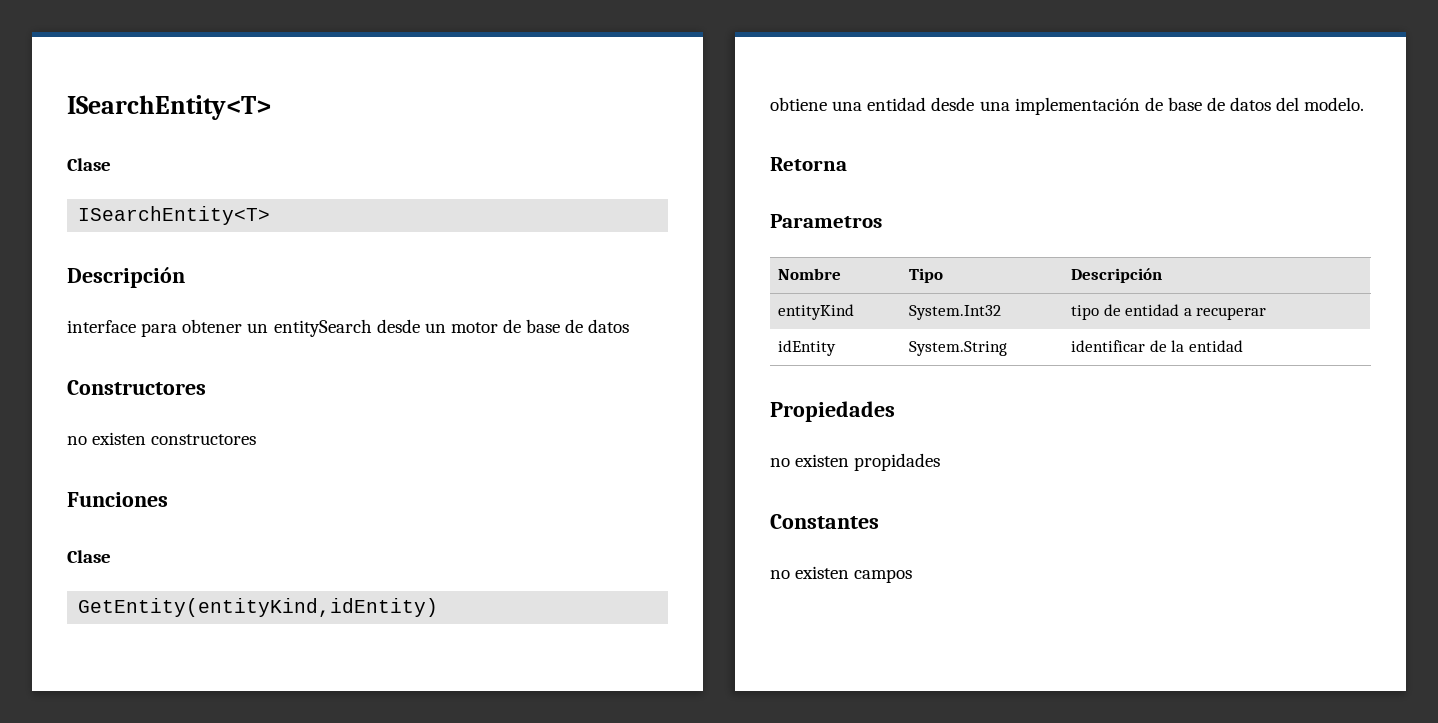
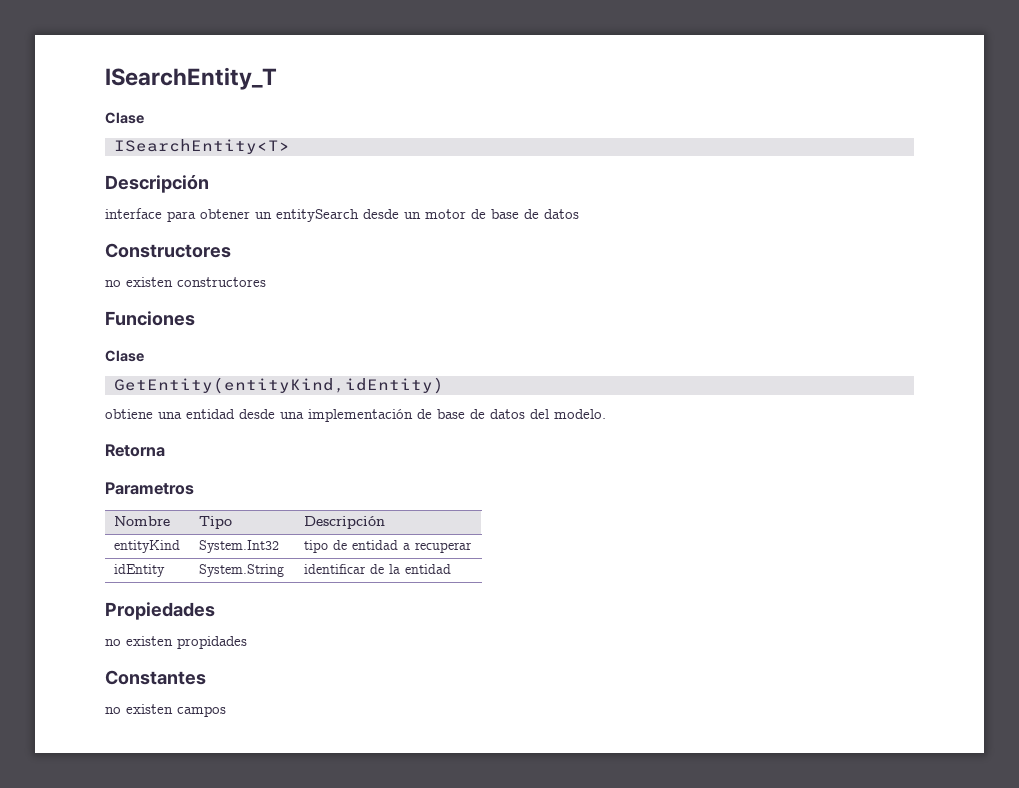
[67,95,271,120] ISearchEntity<T> -> [105,67,277,90] ISearchEntity_T

